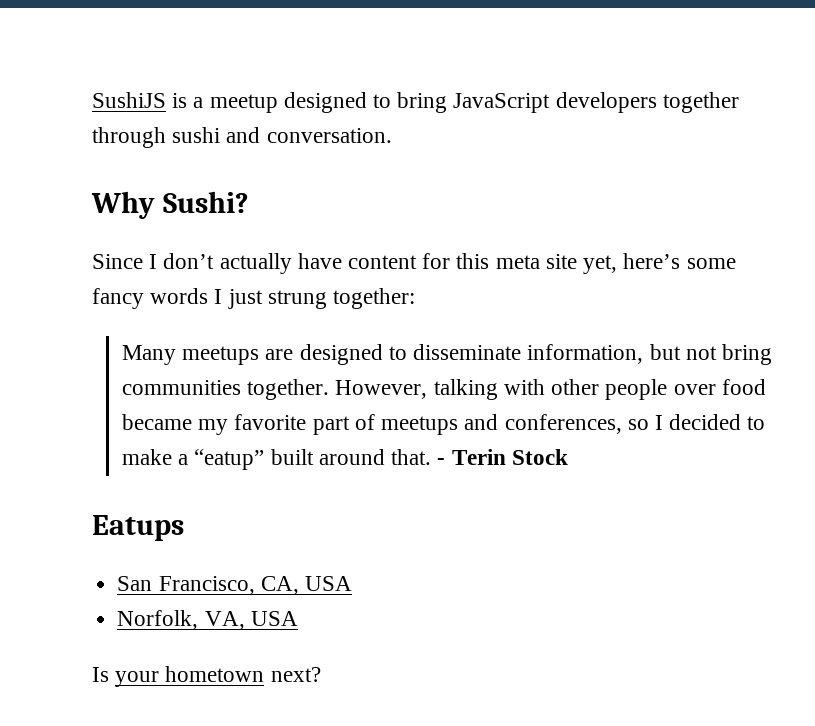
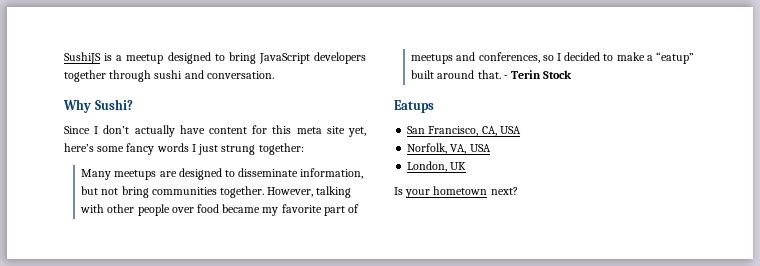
(298, 618) none -> [407,161,467,172] // London, UK

